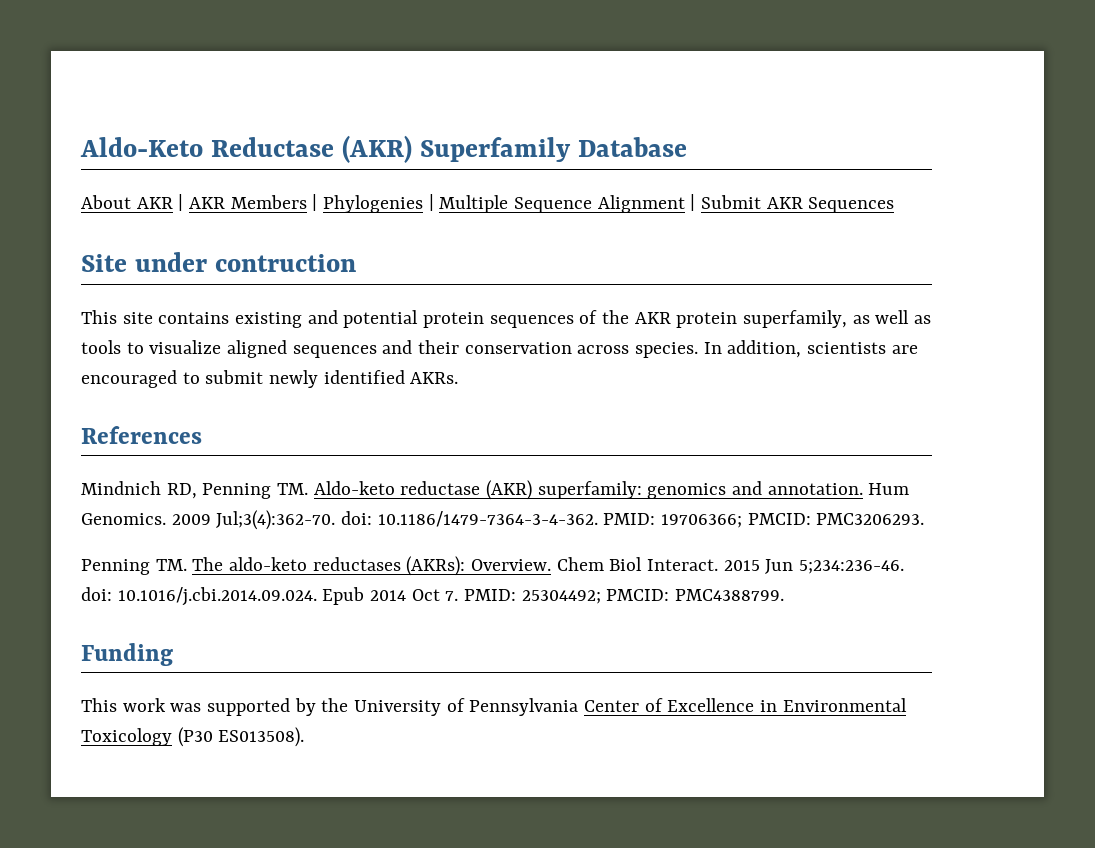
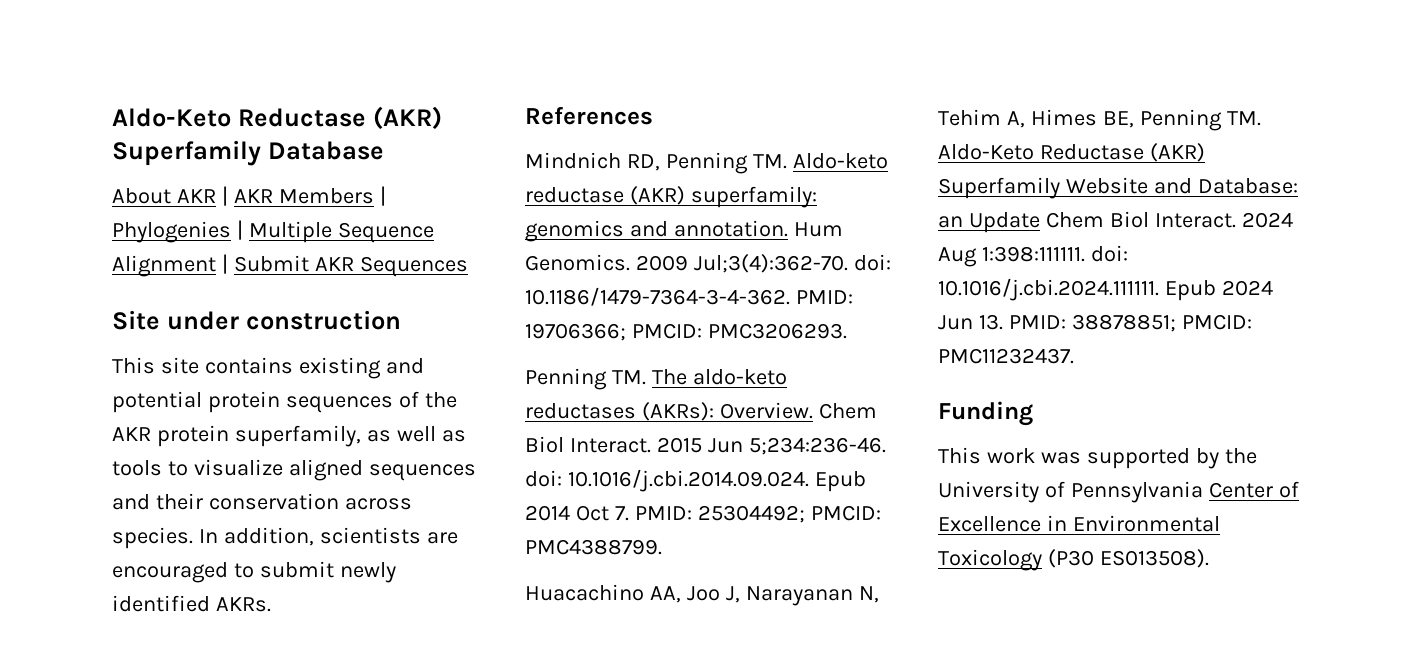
[214,254,356,272] contruction -> [245,310,401,330] construction
(785, 595) none -> [525,584,879,606] [938,109,1261,131] [938,143,1205,162] [938,177,1298,199] [938,211,1293,233] [938,245,1128,267] [938,278,1273,301] [938,314,1252,332] [938,348,1074,364] // Huacachino AA, Joo J, Narayanan N, Tehim A, Himes BE, Penning TM. Aldo-Keto Reductase (AKR) Superfamily Website and Database: an Update Chem Biol Interact. 2024 Aug 1:398:111111. doi: 10.1016/j.cbi.2024.111111. Epub 2024 Jun 13. PMID: 38878851; PMCID: PMC11232437.

